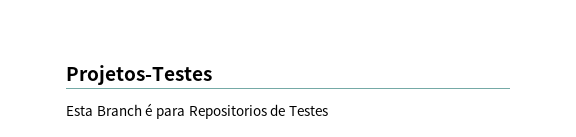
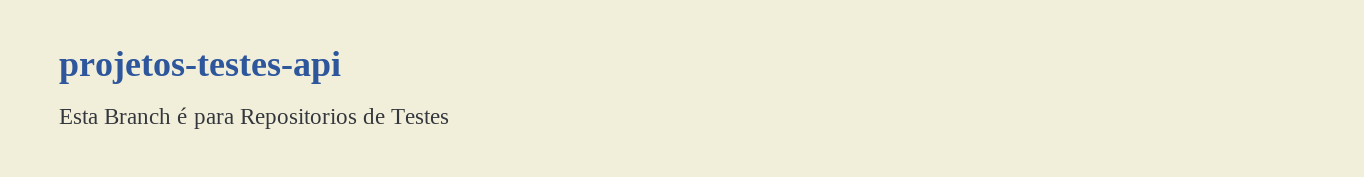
[66,65,212,85] Projetos-Testes -> [59,51,341,84] projetos-testes-api

